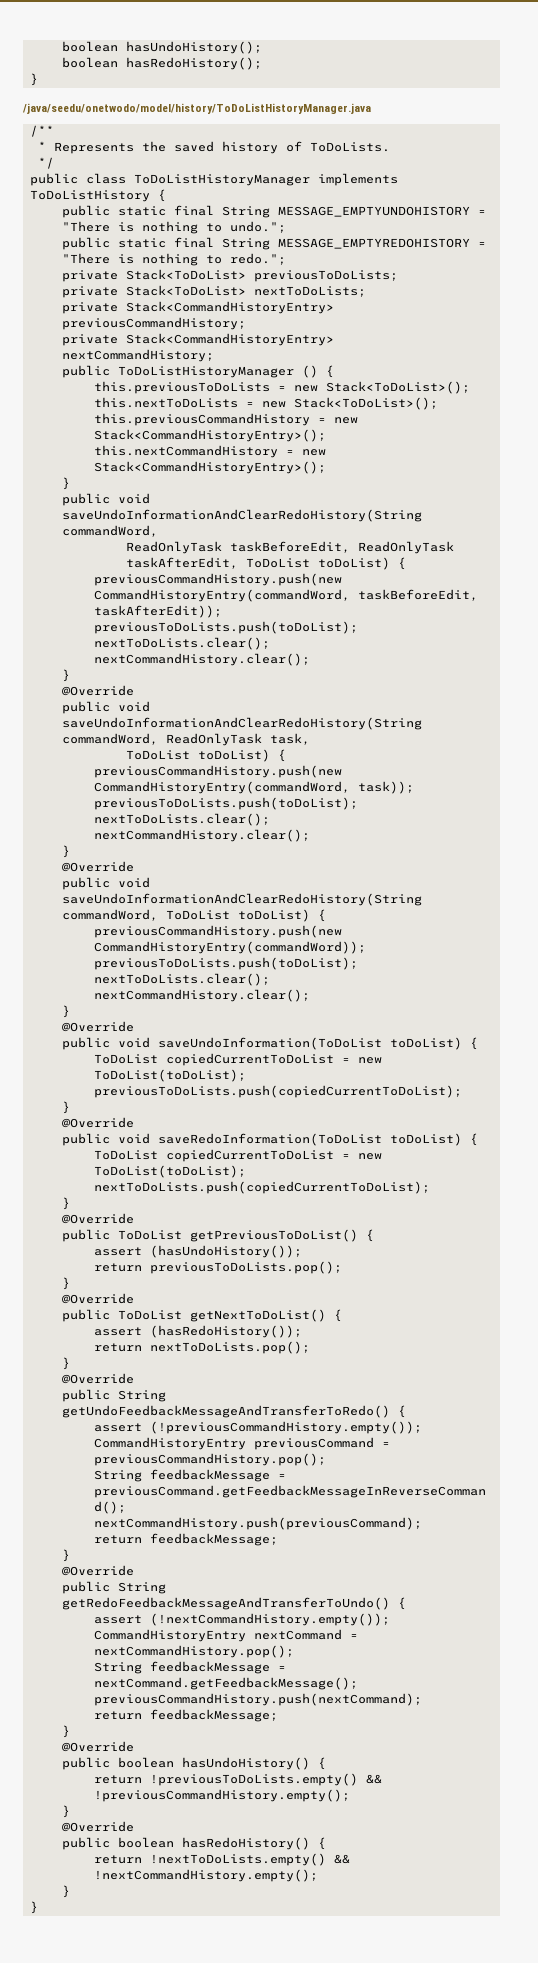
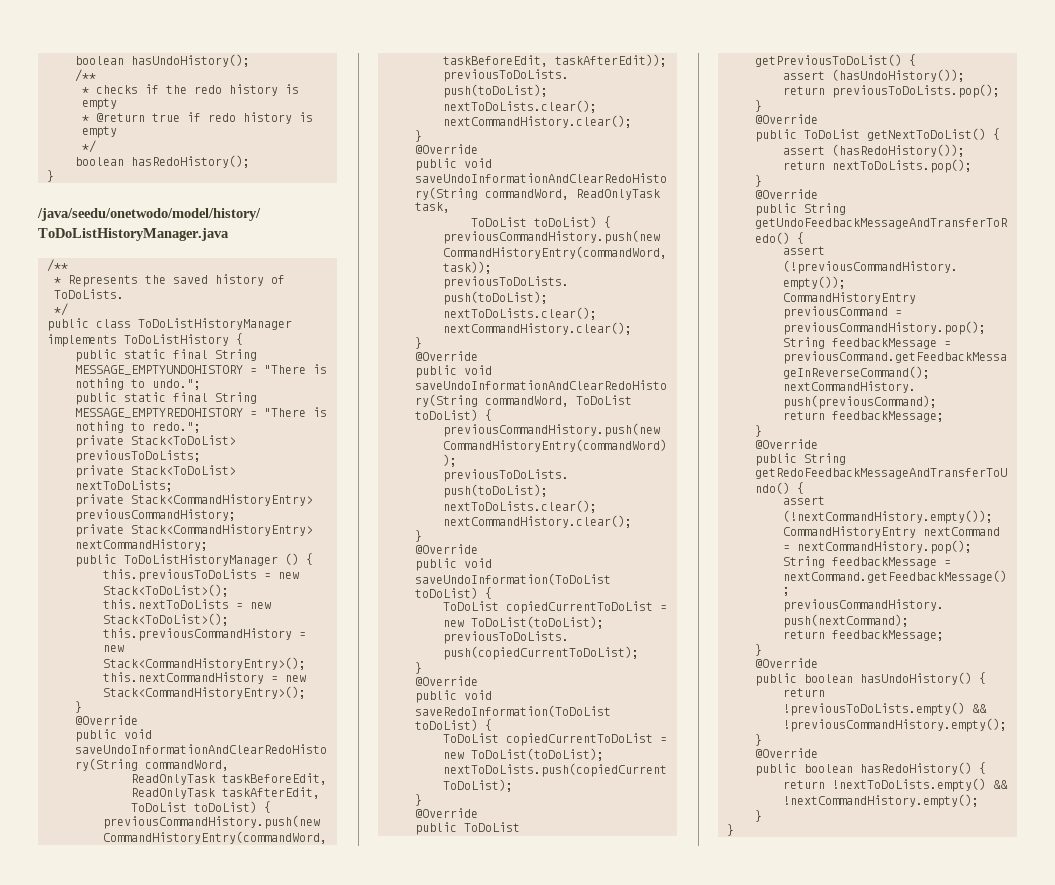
(262, 47) none -> [74,69,96,82] [81,84,299,96] [81,98,117,110] [81,112,313,124] [81,126,117,138] [81,140,96,153] // /** // * checks if the redo history is empty // * @return true if redo history is empty // */
(70, 483) none -> [74,715,138,725] // @Override

